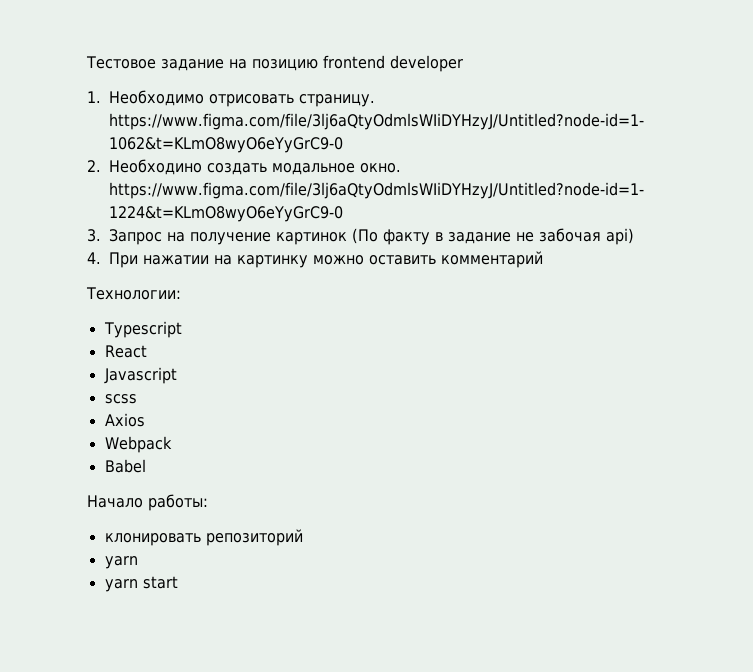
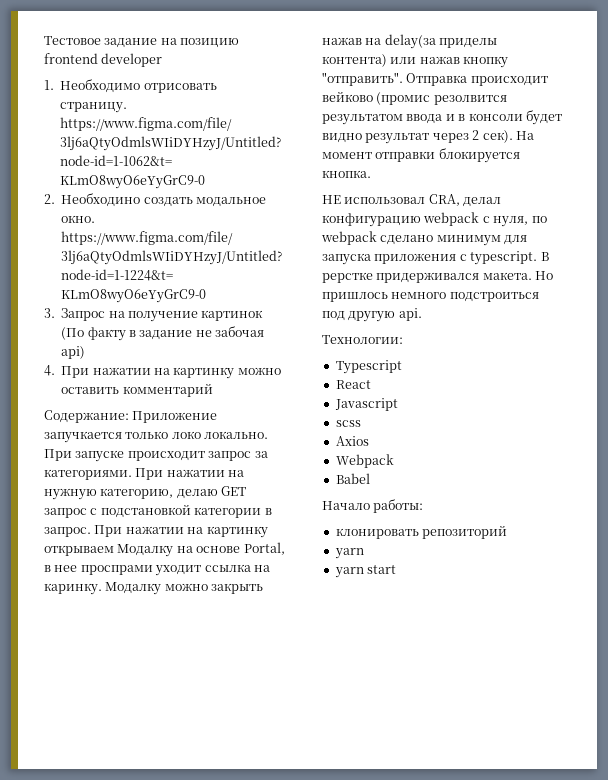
(543, 259) none -> [44,410,218,423] [44,431,269,443] [44,449,268,462] [44,468,245,480] [44,486,247,500] [44,504,272,518] [44,525,268,538] [44,542,285,557] [44,564,270,576] [44,582,264,595] [322,34,498,49] [322,54,509,68] [322,72,548,86] [322,91,507,105] [322,110,562,125] [322,130,534,144] [322,148,520,163] [322,170,371,178] [322,194,502,207] [322,212,547,227] [321,231,528,246] [322,251,549,265] [322,271,554,283] [322,292,539,302] [322,308,422,322] // Содержание: Приложение запучкается только локо локально. При запуске происходит запрос за категориями. При нажатии на нужную категорию, делаю GET запрос с подстановкой категории в запрос. При нажатии на картинку открываем Модалку на основе Portal, в нее проспрами уходит ссылка на каринку. Модалку можно закрыть нажав на delay(за приделы контента) или нажав кнопку "отправить". Отправка происходит вейково (промис резолвится результатом ввода и в консоли будет видно результат через 2 сек). На момент отправки блокируется кнопка. // НЕ использовал CRA, делал конфигурацию webpack с нуля, по webpack сделано минимум для запуска приложения с typescript. В рерстке придерживался макета. Но пришлось немного подстроиться под другую api.

